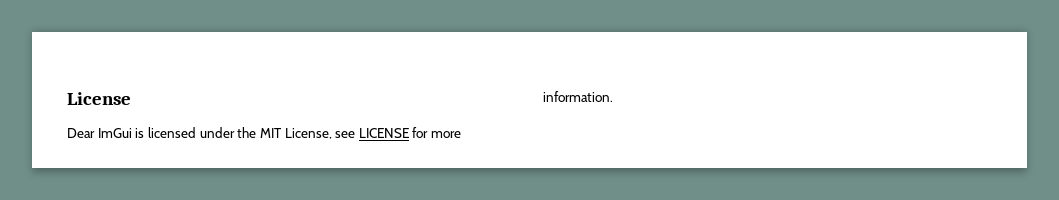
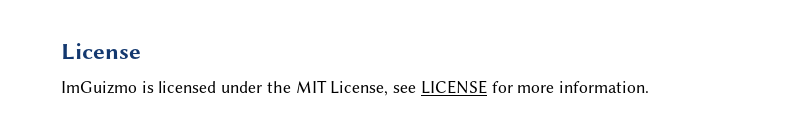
[67,128,132,138] Dear ImGui -> [61,81,137,94] ImGuizmo

